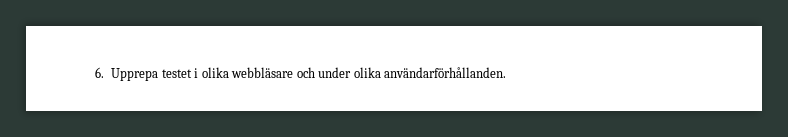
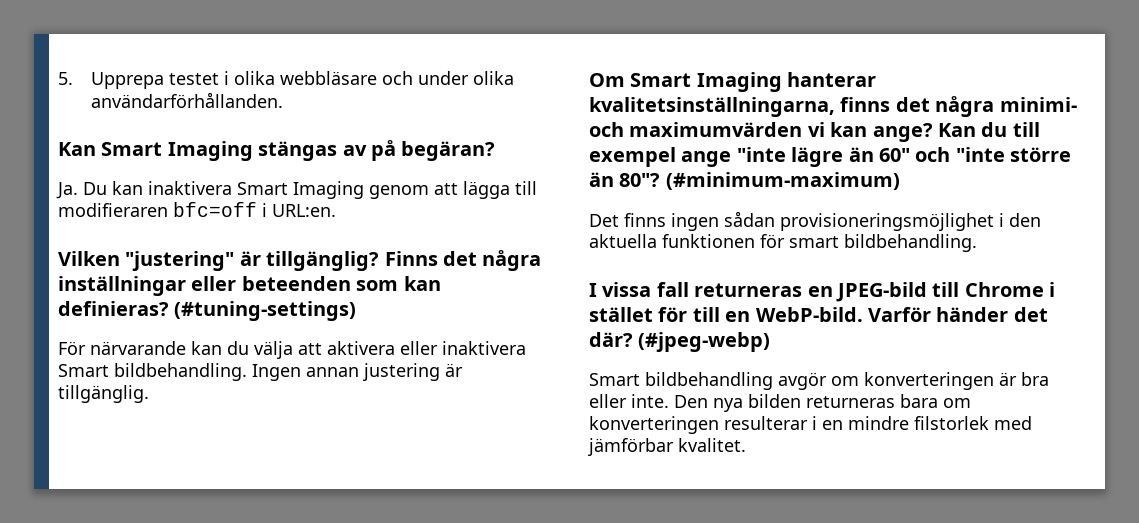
[95,67,104,78] 6. -> [58,72,73,85] 5.
(507, 72) none -> [58,140,496,161] [56,181,537,199] [58,202,336,217] [58,250,542,271] [58,276,441,296] [58,301,357,321] [58,341,526,359] [58,363,463,381] [58,385,149,403] [589,72,877,92] [589,96,1077,117] [589,122,1040,142] [589,147,1072,167] [589,172,900,190] [589,211,1041,231] [589,234,977,252] [589,282,1056,302] [589,307,1048,322] [589,332,771,352] [589,372,1049,390] [589,394,971,412] [589,416,1032,434] [588,438,746,456] // Kan Smart Imaging stängas av på begäran? // Ja. Du kan inaktivera Smart Imaging genom att lägga till modifieraren bfc=off i URL:en. // Vilken "justering" är tillgänglig? Finns det några inställningar eller beteenden som kan definieras? (#tuning-settings) // För närvarande kan du välja att aktivera eller inaktivera Smart bildbehandling. Ingen annan justering är tillgänglig. // Om Smart Imaging hanterar kvalitetsinställningarna, finns det några minimi- och maximumvärden vi kan ange? Kan du till exempel ange "inte lägre än 60" och "inte större än 80"? (#minimum-maximum) // Det finns ingen sådan provisioneringsmöjlighet i den aktuella funktionen för smart bildbehandling. // I vissa fall returneras en JPEG-bild till Chrome i stället för till en WebP-bild. Varför händer det där? (#jpeg-webp) // Smart bildbehandling avgör om konverteringen är bra eller inte. Den nya bilden returneras bara om konverteringen resulterar i en mindre filstorlek med jämförbar kvalitet.

